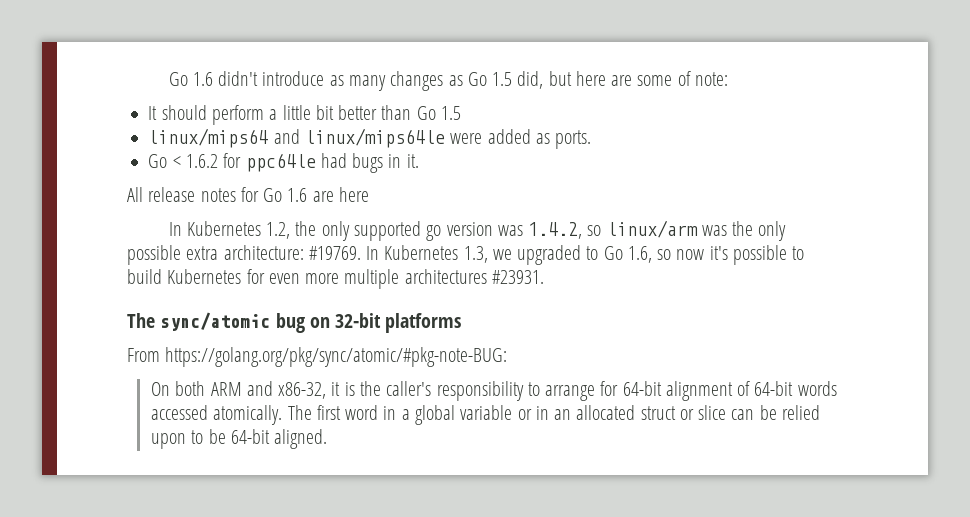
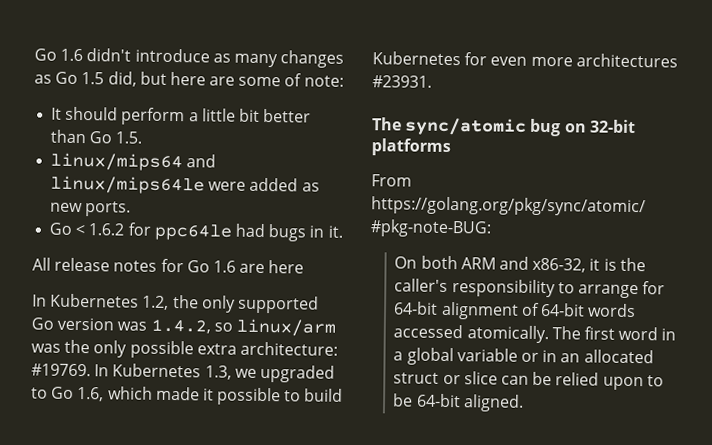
[440,106,461,120] 1.5 -> [115,131,143,144] 1.5.
(550, 138) none -> [50,202,84,213] new
[426,225,442,241] go -> [31,317,54,330] Go
[657,246,728,260] so now it's -> [107,386,214,401] which made it
[344,269,400,289] multiple -> (573, 61) none

